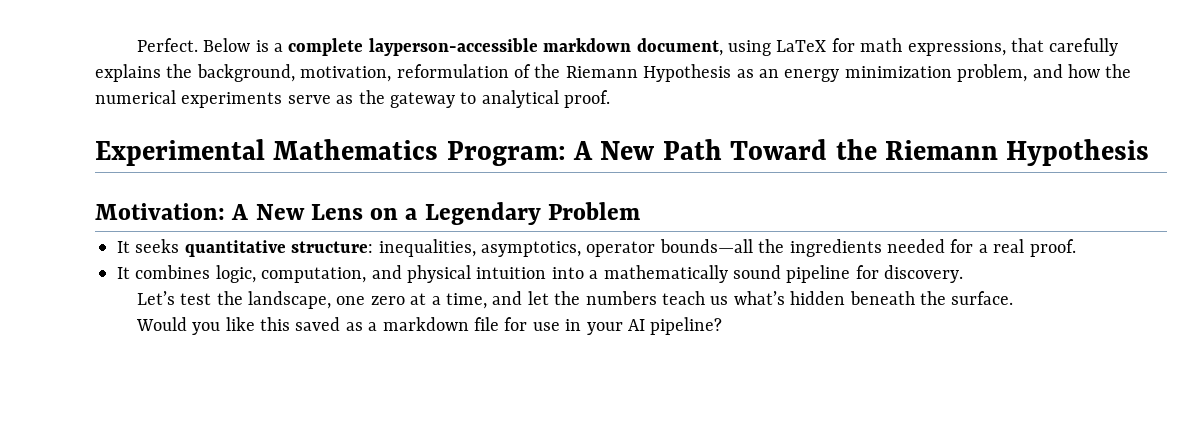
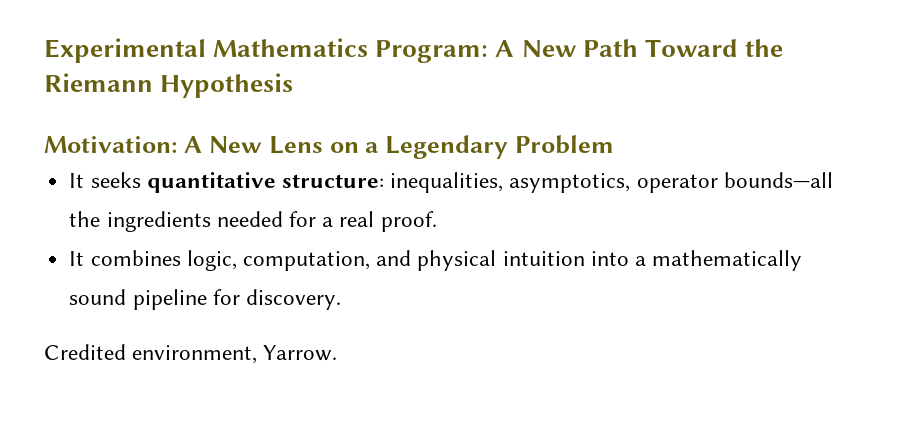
[136,38,1119,56] [95,64,1132,82] [95,90,611,108] Perfect. Below is a complete layperson-accessible markdown document, using LaTeX for math expressions, that carefully explains the background, motivation, reformulation of the Riemann Hypothesis as an energy minimization problem, and how the numerical experiments serve as the gateway to analytical proof. // -> (44, 50) none
[136,291,1014,309] [135,317,723,335] Let’s test the landscape, one zero at a time, and let the numbers teach us what’s hidden beneath the surface. // Would you like this saved as a markdown file for use in your AI pipeline? -> [44,344,338,364] Credited environment, Yarrow.

